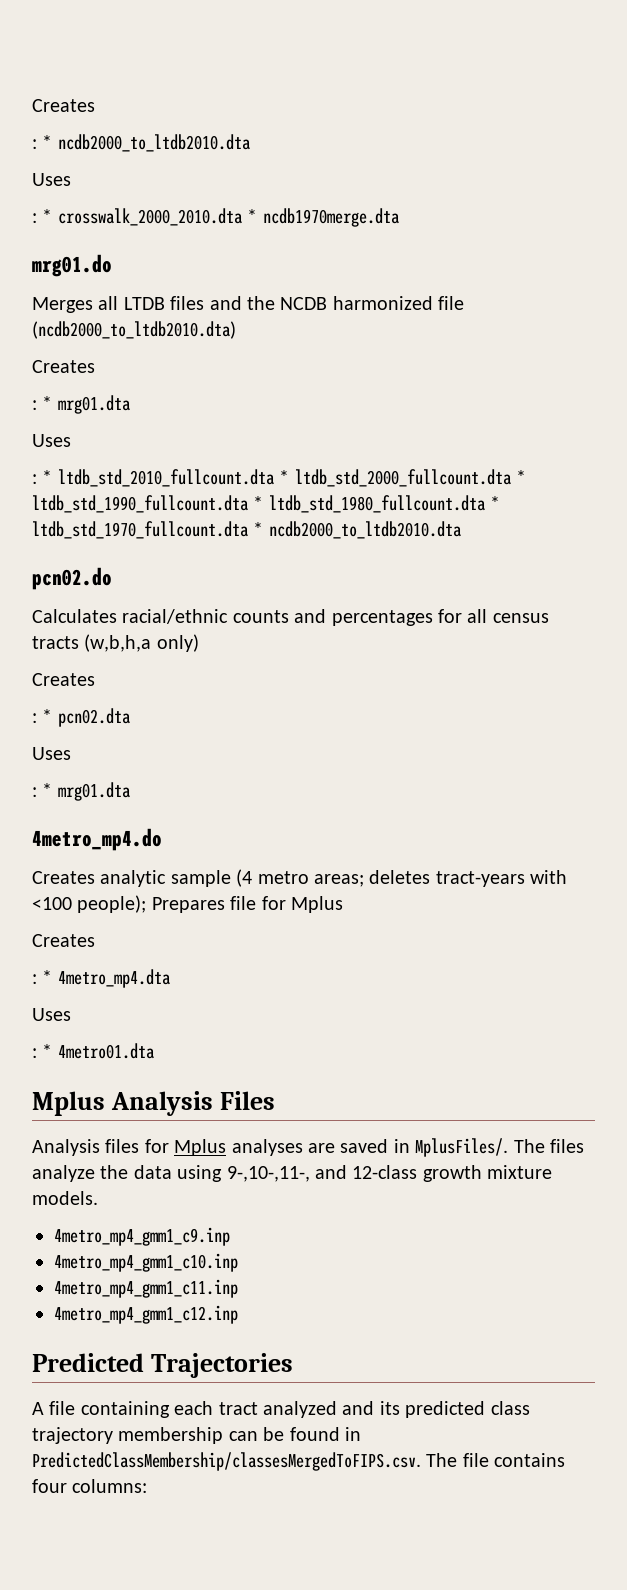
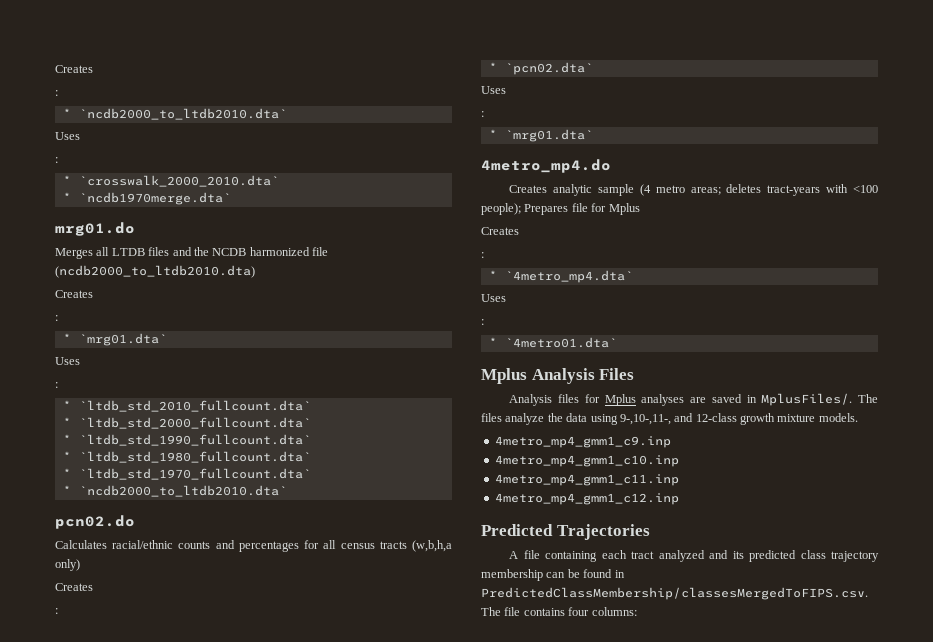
[32,99,95,112] [32,134,250,152] [32,173,71,186] [32,208,399,227] Creates // : * ncdb2000_to_ltdb2010.dta // Uses // : * crosswalk_2000_2010.dta * ncdb1970merge.dta -> [55,65,93,73] [55,90,58,96] [62,108,287,120] [55,132,80,140] [55,157,58,163] [62,175,279,187] [62,192,231,205] Creates // : // * `ncdb2000_to_ltdb2010.dta` // Uses // : // * `crosswalk_2000_2010.dta` // * `ncdb1970merge.dta`
[42,395,130,414] [32,434,71,447] [32,469,526,487] [32,495,501,513] [32,521,461,539] * mrg01.dta // Uses // : * ltdb_std_2010_fullcount.dta * ltdb_std_2000_fullcount.dta * ltdb_std_1990_fullcount.dta * ltdb_std_1980_fullcount.dta * ltdb_std_1970_fullcount.dta * ncdb2000_to_ltdb2010.dta -> [62,333,167,346] [55,357,80,365] [55,382,58,388] [62,400,311,412] [62,417,311,429] [62,434,311,446] [62,451,311,463] [62,468,311,480] [62,485,287,497] // * `mrg01.dta` // Uses // : // * `ltdb_std_2010_fullcount.dta` // * `ltdb_std_2000_fullcount.dta` // * `ltdb_std_1990_fullcount.dta` // * `ltdb_std_1980_fullcount.dta` // * `ltdb_std_1970_fullcount.dta` // * `ncdb2000_to_ltdb2010.dta`
[42,708,130,727] [32,747,71,760] [32,782,130,801] * pcn02.dta // Uses // : * mrg01.dta -> [488,62,593,75] [481,86,506,94] [481,111,484,117] [488,129,593,142] // * `pcn02.dta` // Uses // : // * `mrg01.dta`
[42,969,170,988] [32,1008,71,1021] [32,1043,154,1059] * 4metro_mp4.dta // Uses // : * 4metro01.dta -> [488,270,633,283] [481,294,506,302] [481,319,484,325] [488,337,617,348] // * `4metro_mp4.dta` // Uses // : // * `4metro01.dta`

